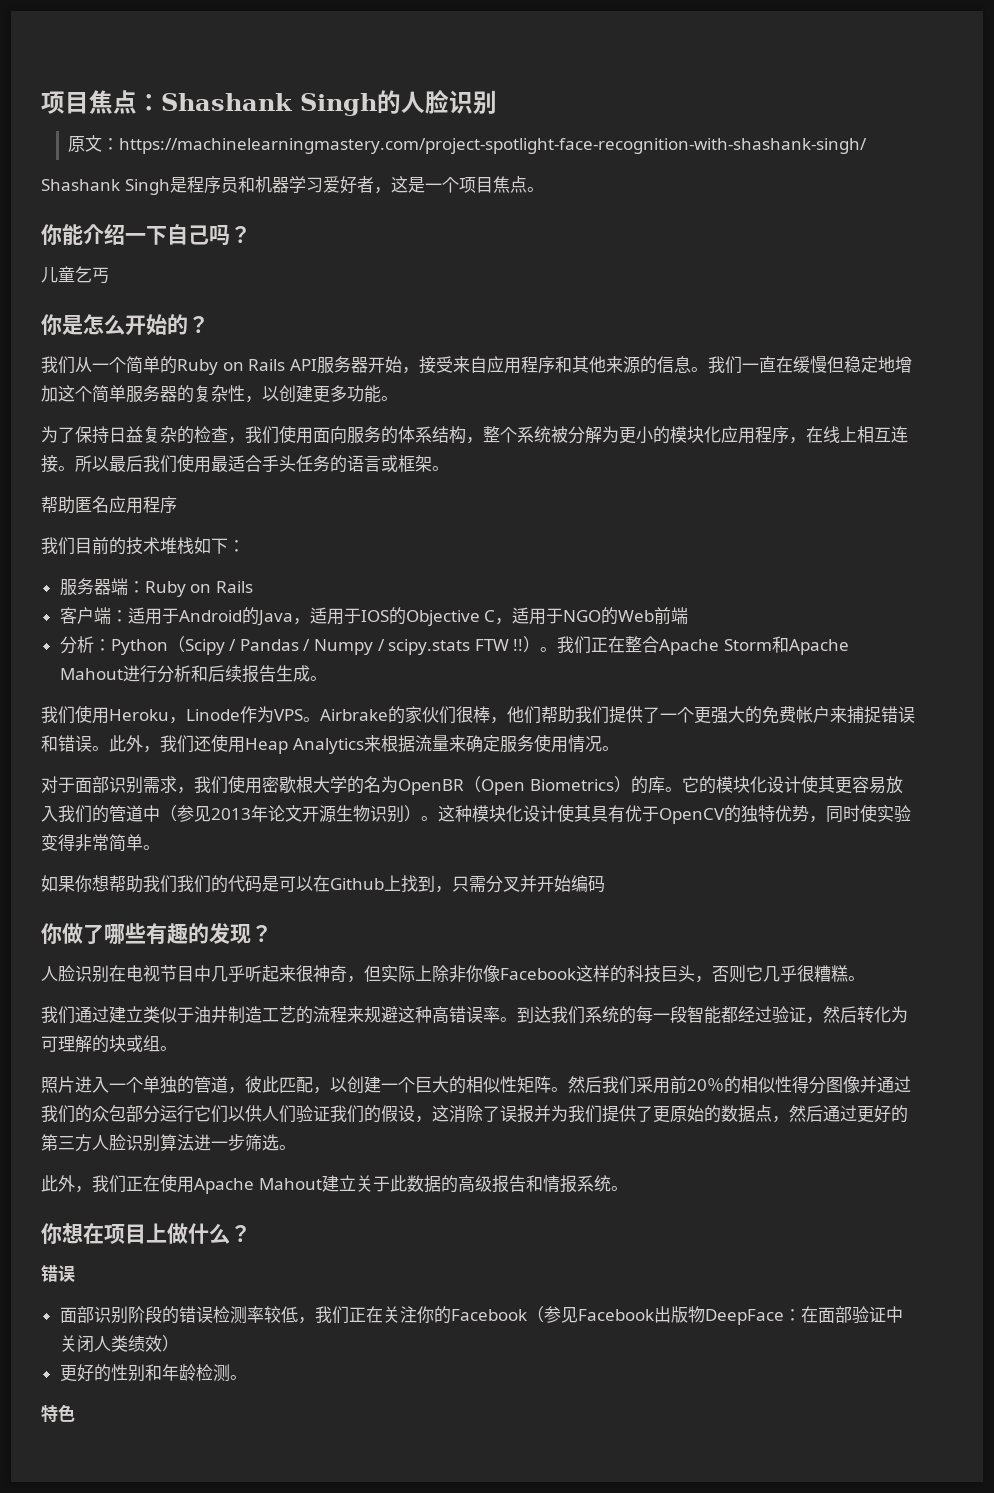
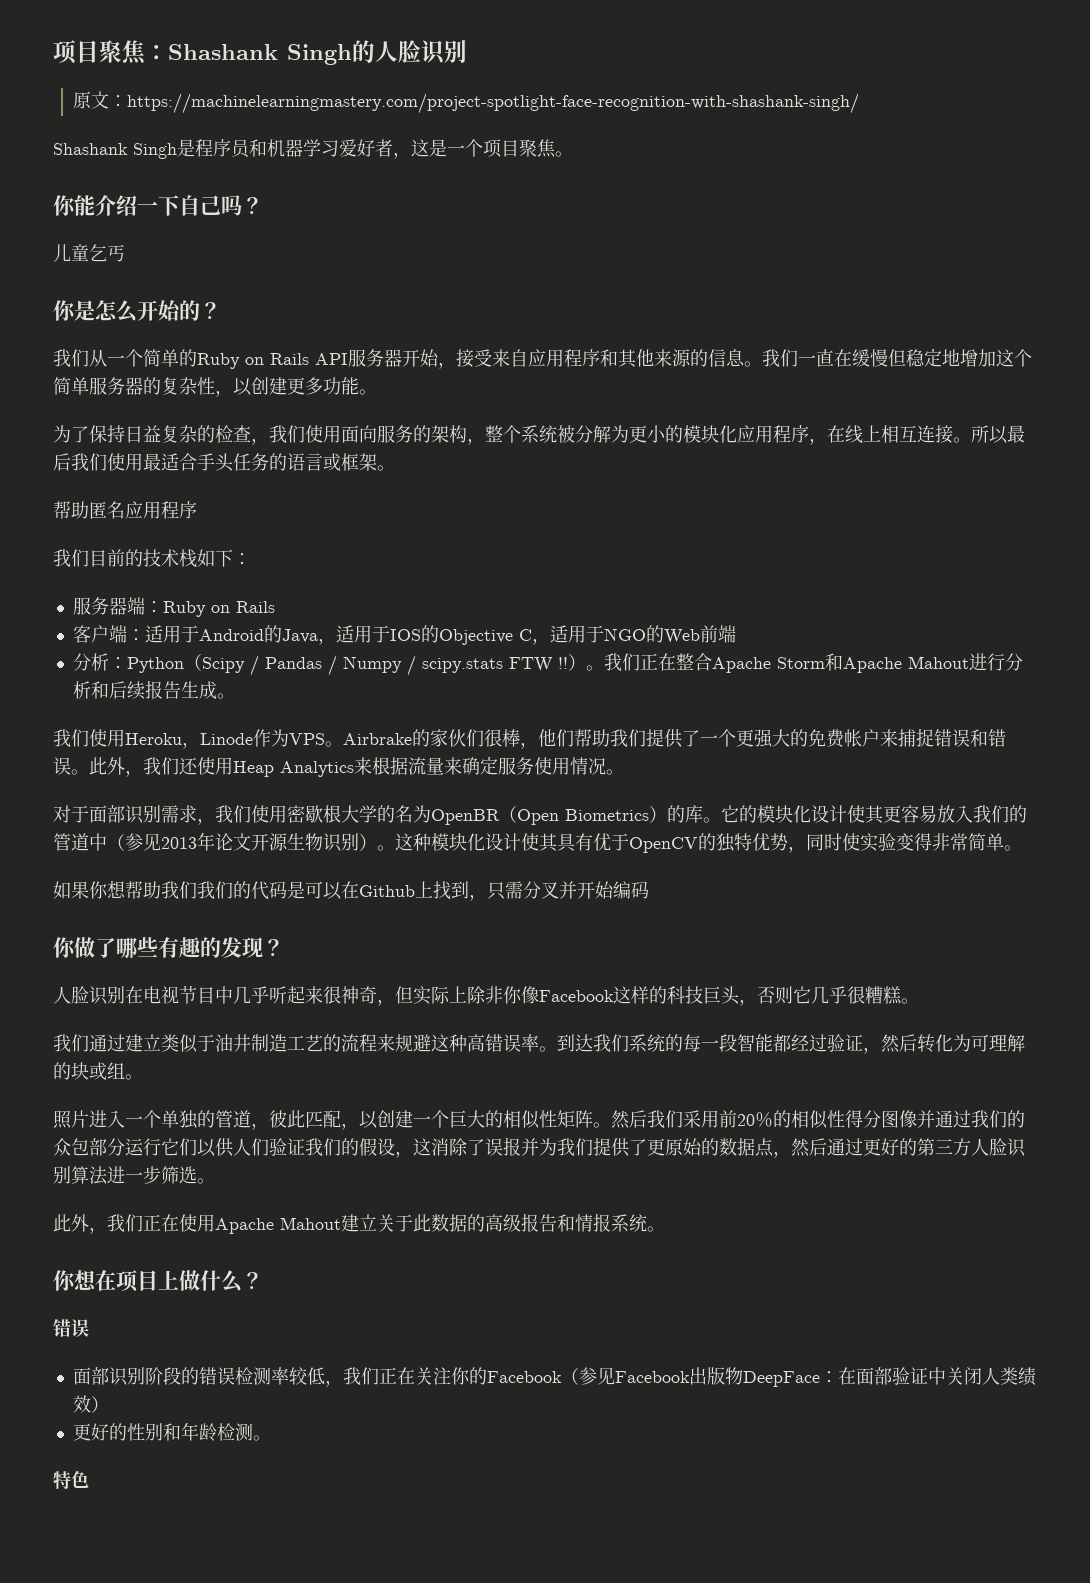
[41,90,137,114] 项目焦点 -> [53,40,146,65] 项目聚焦
[492,176,527,193] 焦点 -> [519,139,556,158] 聚焦
[398,426,449,443] 体系结 -> [431,425,449,443] 架
[160,537,177,554] 堆 -> (179, 558) none

